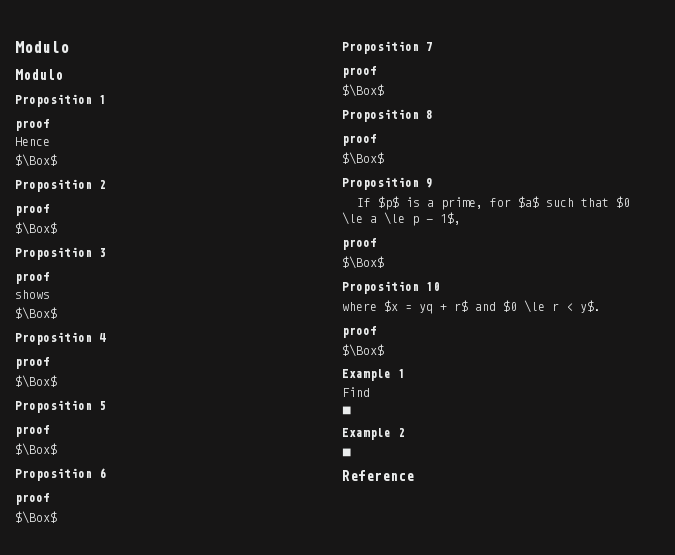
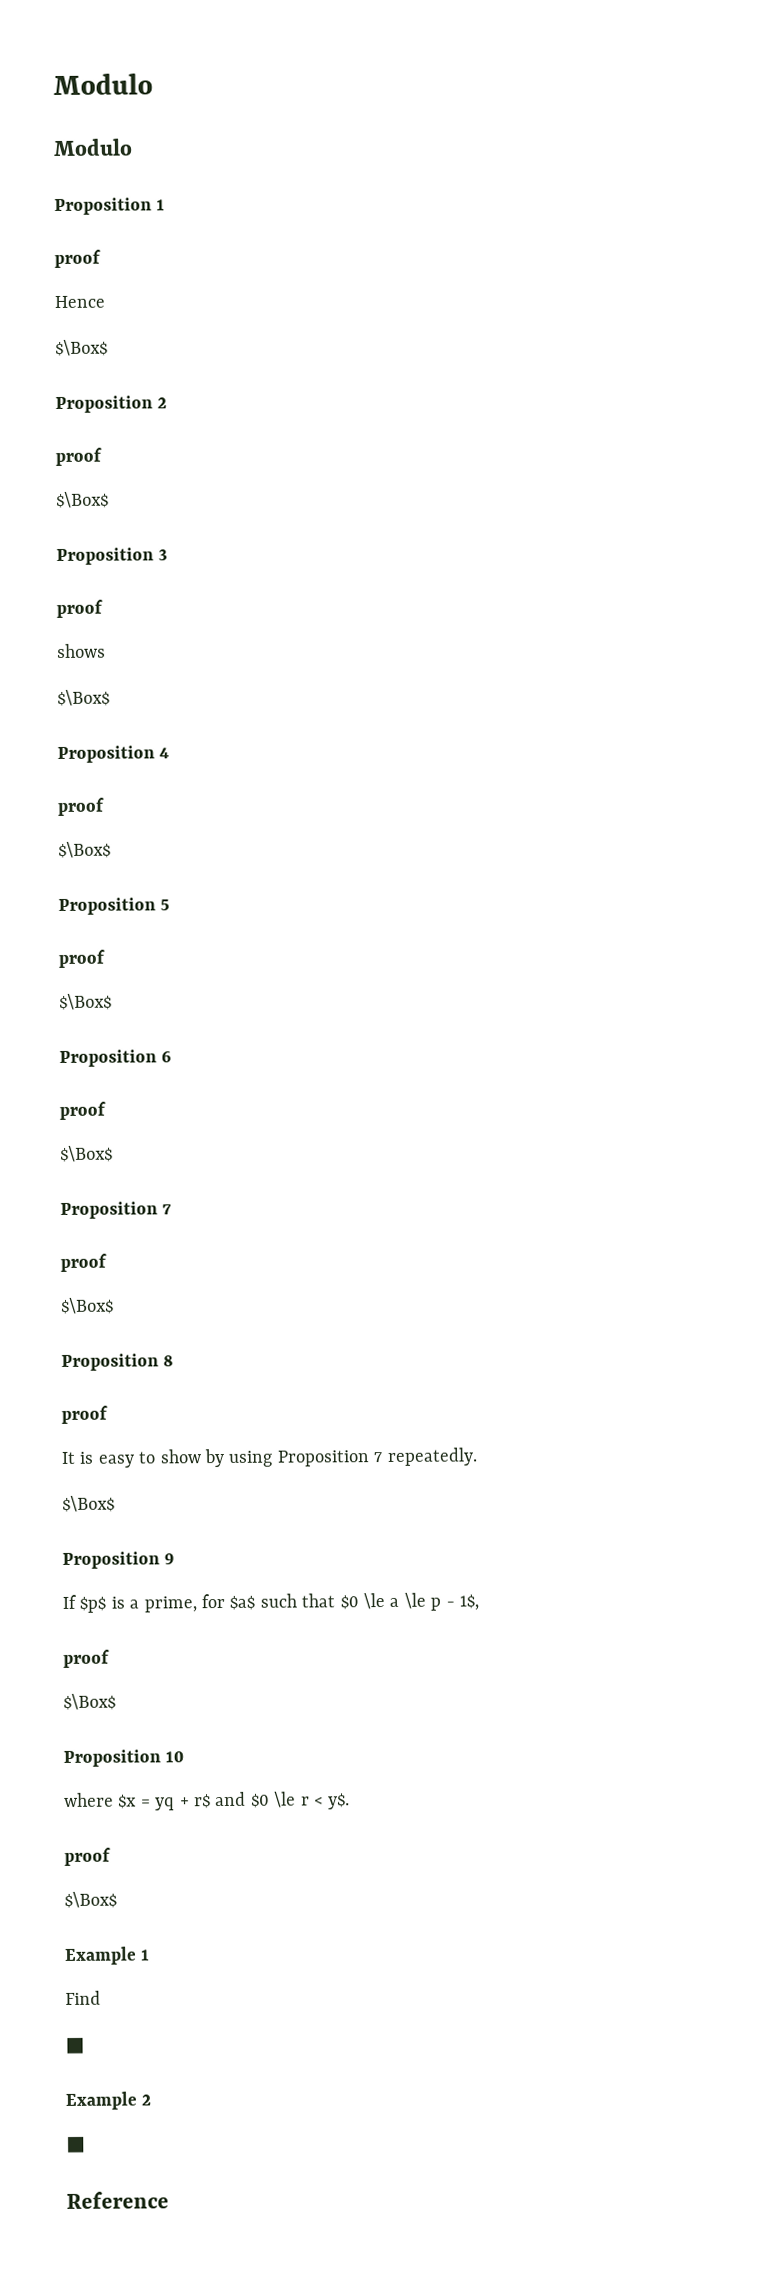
(377, 140) none -> [61,1447,478,1468] // It is easy to show by using Proposition 7 repeatedly.

